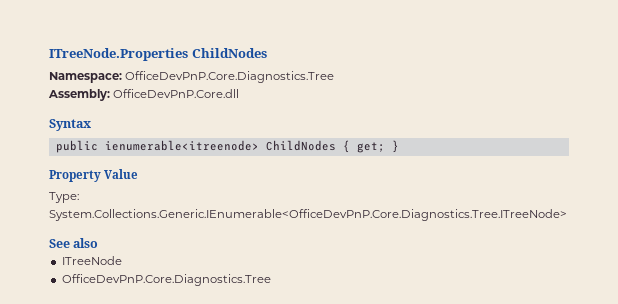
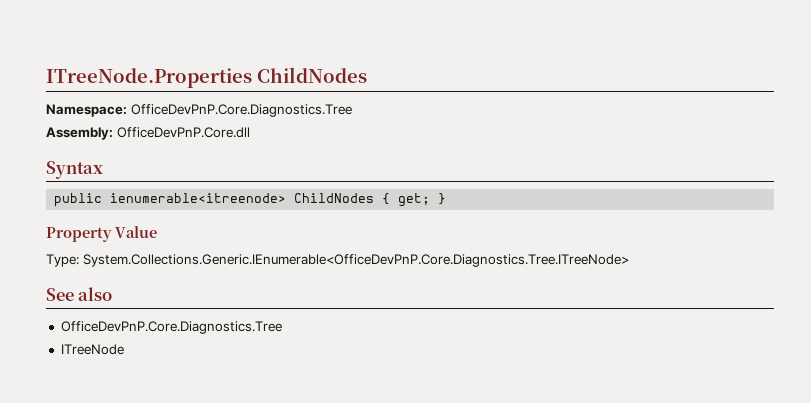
(99, 243) none -> [60,321,282,334] // OfficeDevPnP.Core.Diagnostics.Tree
[61,274,271,286] // OfficeDevPnP.Core.Diagnostics.Tree -> (124, 349) none

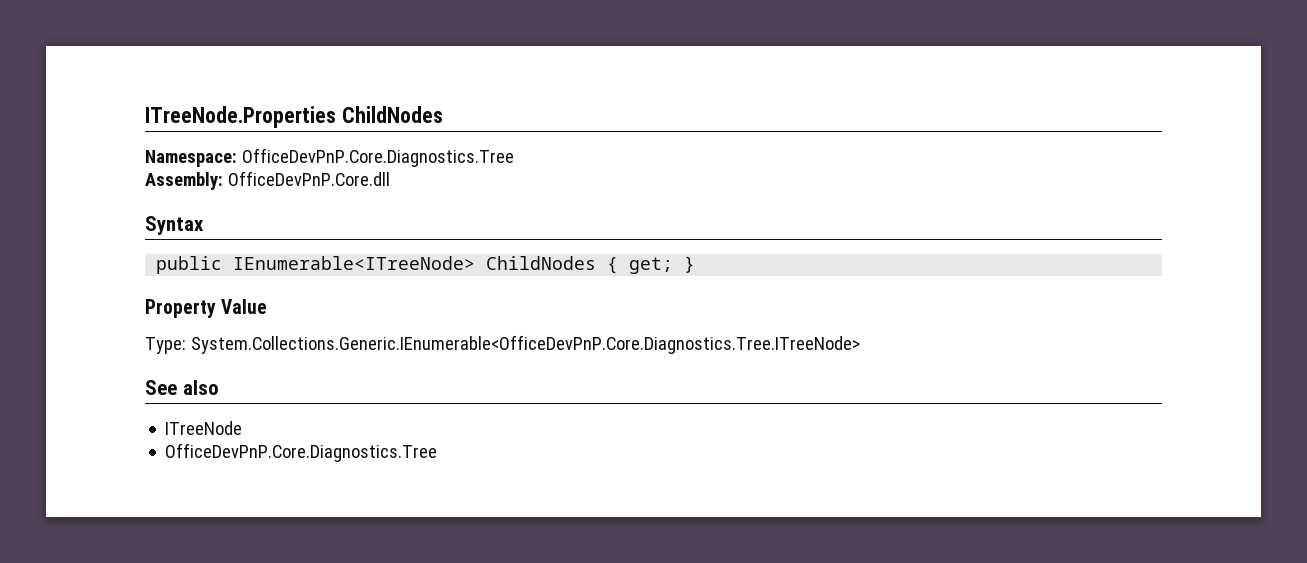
[110,193,287,203] ienumerable<itreenode> -> [233,256,476,270] IEnumerable<ITreeNode>
[60,321,282,334] [60,344,124,355] // OfficeDevPnP.Core.Diagnostics.Tree // ITreeNode -> [165,421,243,435] [165,443,438,462] // ITreeNode // OfficeDevPnP.Core.Diagnostics.Tree

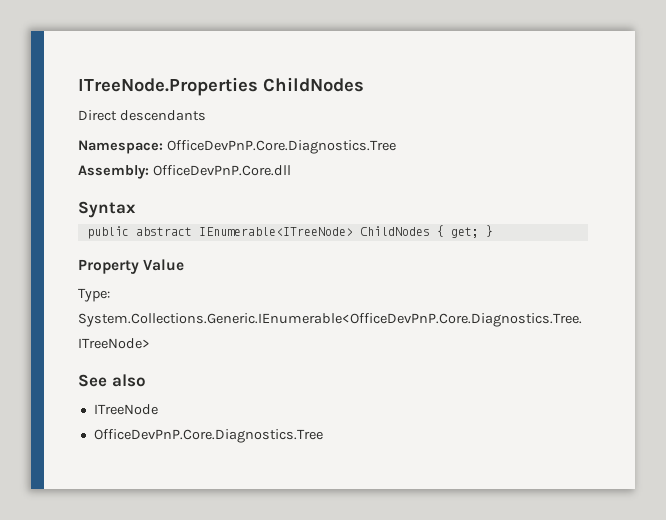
(443, 114) none -> [78,110,206,121] // Direct descendants
(223, 265) none -> [135,227,192,236] abstract

